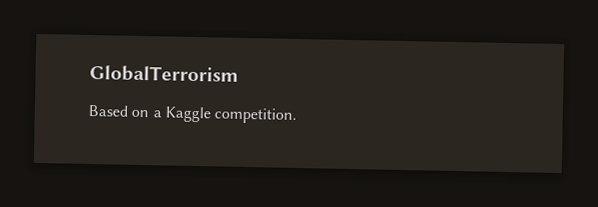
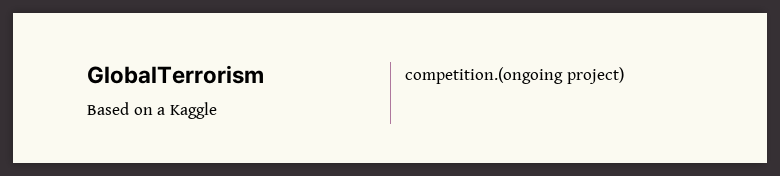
[214,107,298,124] competition. -> [405,67,624,84] competition.(ongoing project)

